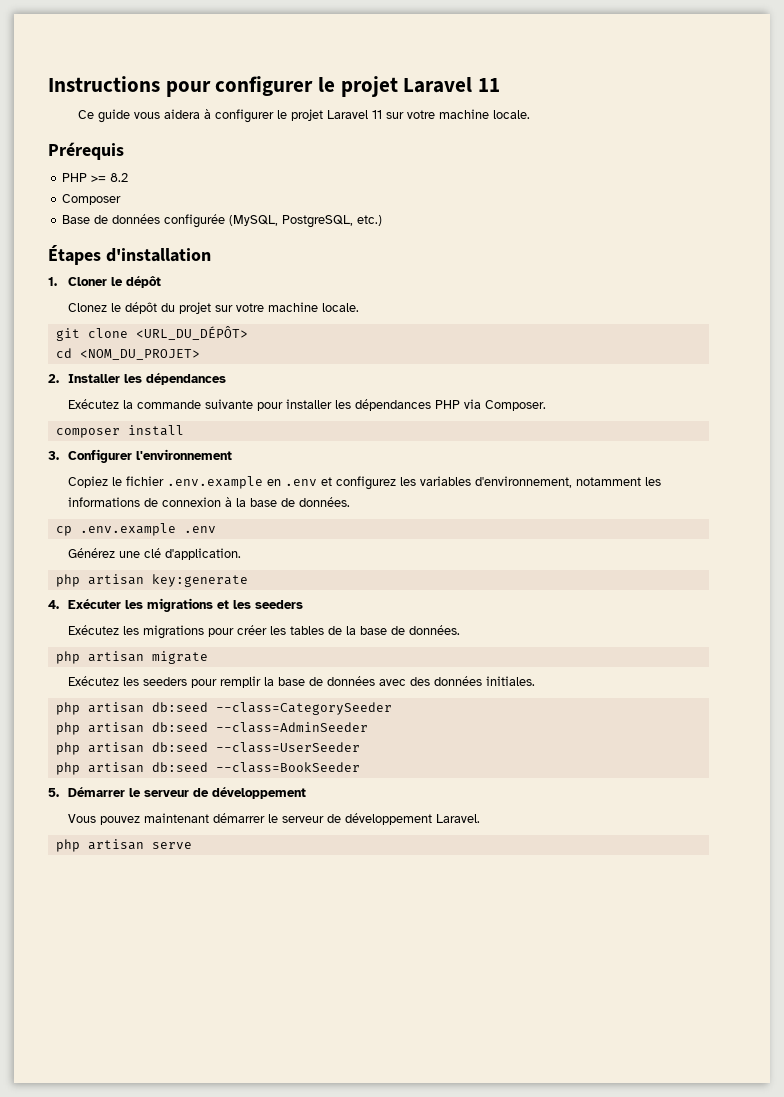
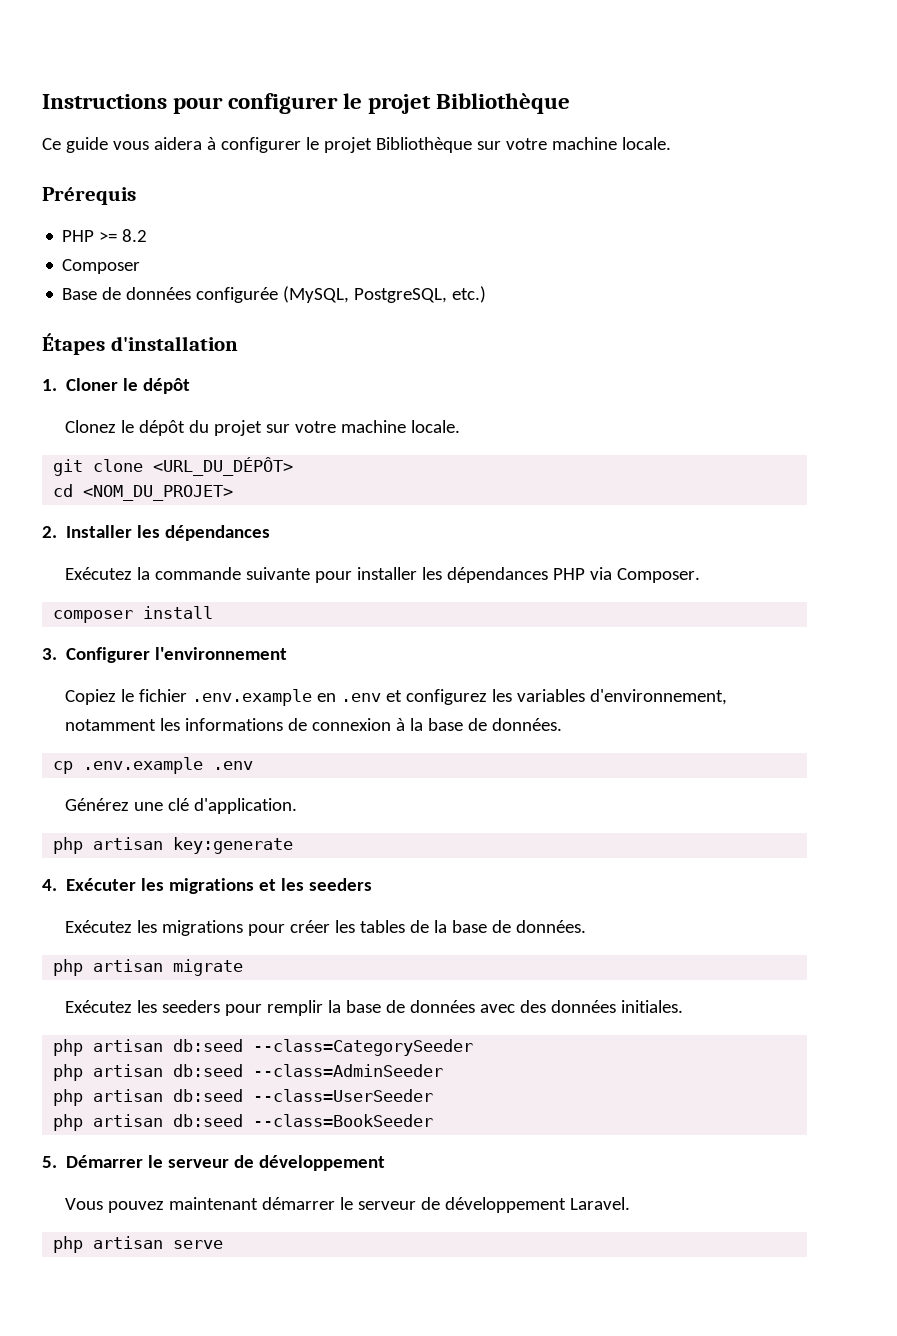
[403,77,501,93] Laravel 11 -> [436,93,571,114] Bibliothèque
[327,110,383,119] Laravel 11 -> [375,137,472,153] Bibliothèque

